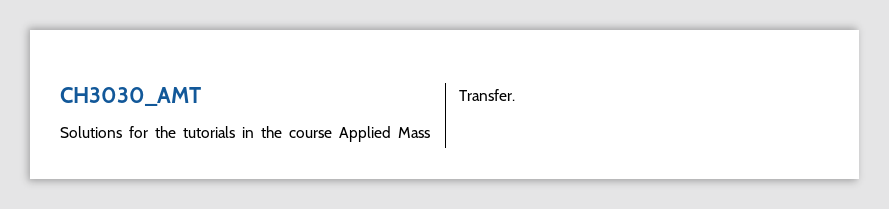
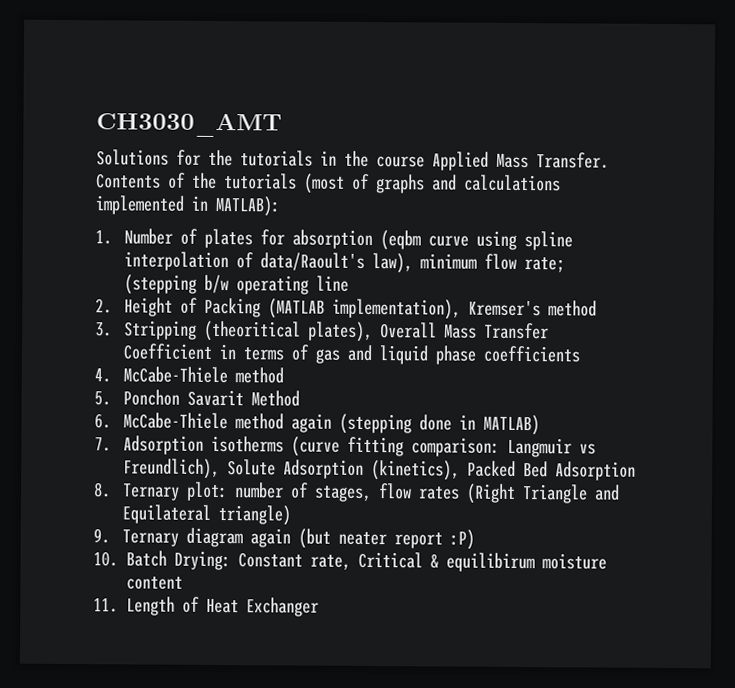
(515, 95) none -> [96,172,561,194] [95,195,280,217] [95,228,573,251] [123,251,565,274] [123,274,349,295] [95,297,597,320] [95,320,549,343] [122,343,580,365] [94,366,284,384] [94,389,300,407] [94,412,540,436] [94,435,596,458] [122,458,636,481] [93,481,620,504] [121,504,291,526] [93,527,475,550] [93,550,608,573] [126,576,184,590] [93,596,320,617] Contents of the tutorials (most of graphs and calculations implemented in MATLAB): // 1. Number of plates for absorption (eqbm curve using spline interpolation of data/Raoult's law), minimum flow rate; (stepping b/w operating line // 2. Height of Packing (MATLAB implementation), Kremser's method // 3. Stripping (theoritical plates), Overall Mass Transfer Coefficient in terms of gas and liquid phase coefficients // 4. McCabe-Thiele method // 5. Ponchon Savarit Method // 6. McCabe-Thiele method again (stepping done in MATLAB) // 7. Adsorption isotherms (curve fitting comparison: Langmuir vs Freundlich), Solute Adsorption (kinetics), Packed Bed Adsorption // 8. Ternary plot: number of stages, flow rates (Right Triangle and Equilateral triangle) // 9. Ternary diagram again (but neater report :P) // 10. Batch Drying: Constant rate, Critical & equilibirum moisture content // 11. Length of Heat Exchanger

